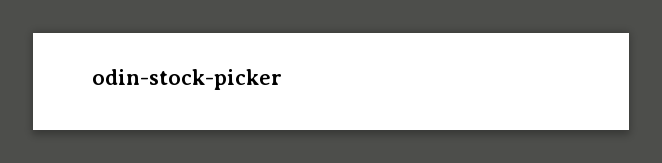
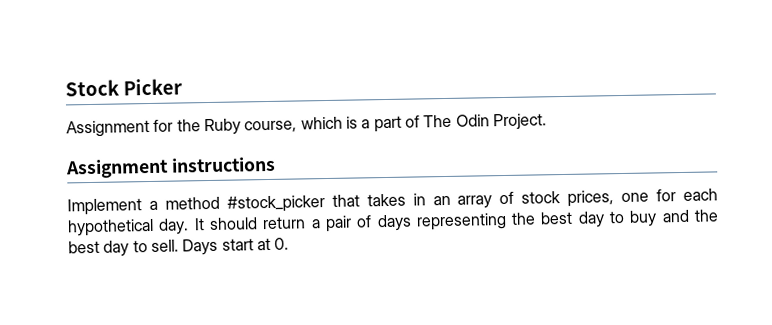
[92,69,282,90] odin-stock-picker -> [65,78,183,97] [66,113,547,138] [65,156,276,179] [67,188,719,216] [67,209,719,237] [68,237,290,257] Stock Picker // Assignment for the Ruby course, which is a part of The Odin Project. // Assignment instructions // Implement a method #stock_picker that takes in an array of stock prices, one for each hypothetical day. It should return a pair of days representing the best day to buy and the best day to sell. Days start at 0.

